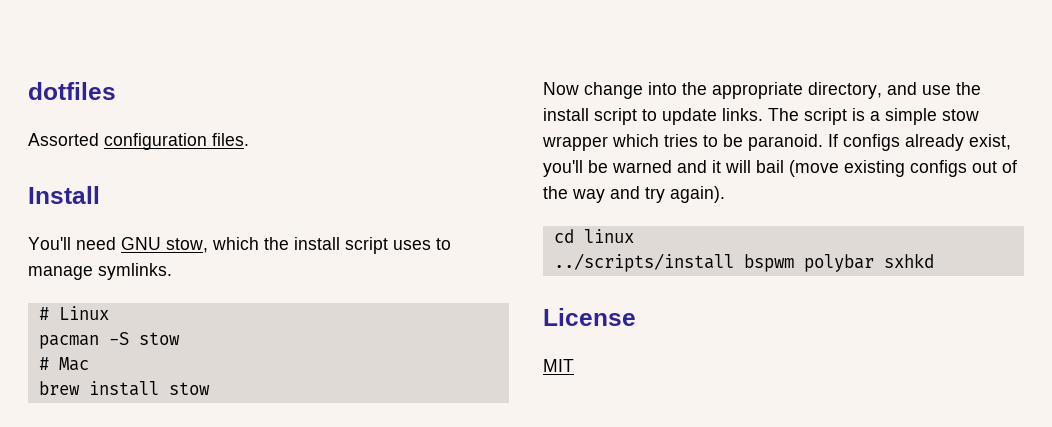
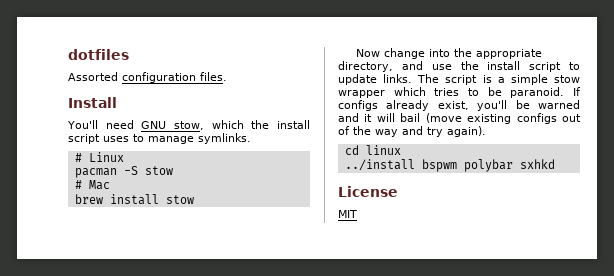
[553,253,734,272] ../scripts/install -> [344,159,415,171] ../install

